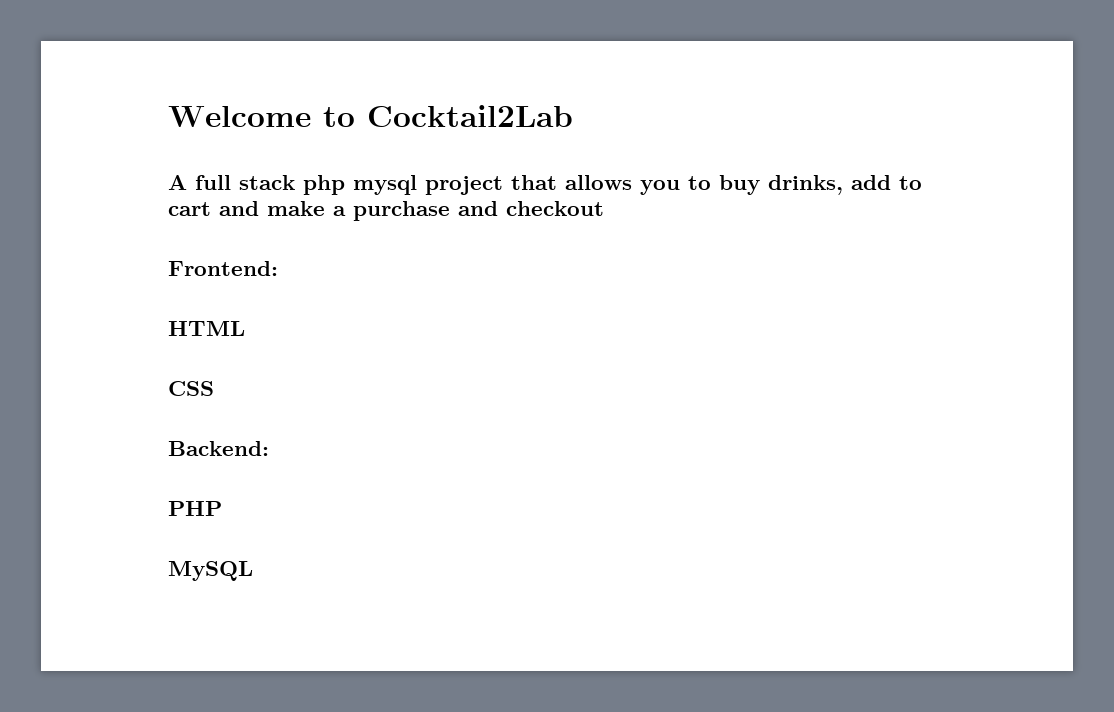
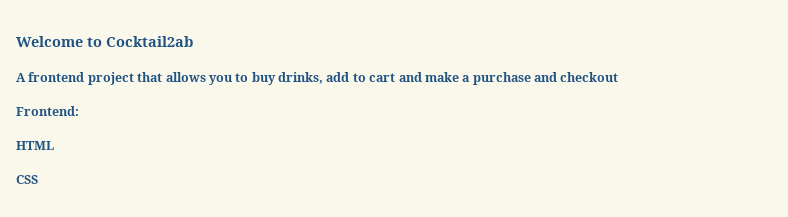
[367,105,573,127] Cocktail2Lab -> [106,36,193,47] Cocktail2ab
[195,175,417,195] full stack php mysql -> [28,72,85,82] frontend
[168,441,269,456] [168,501,222,516] [168,561,253,581] // Backend: // PHP // MySQL -> (38, 179) none

